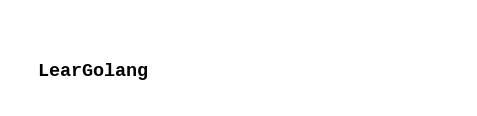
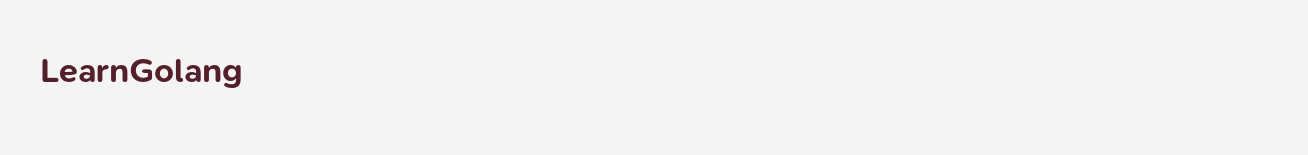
[38,63,148,80] LearGolang -> [40,59,243,88] LearnGolang

